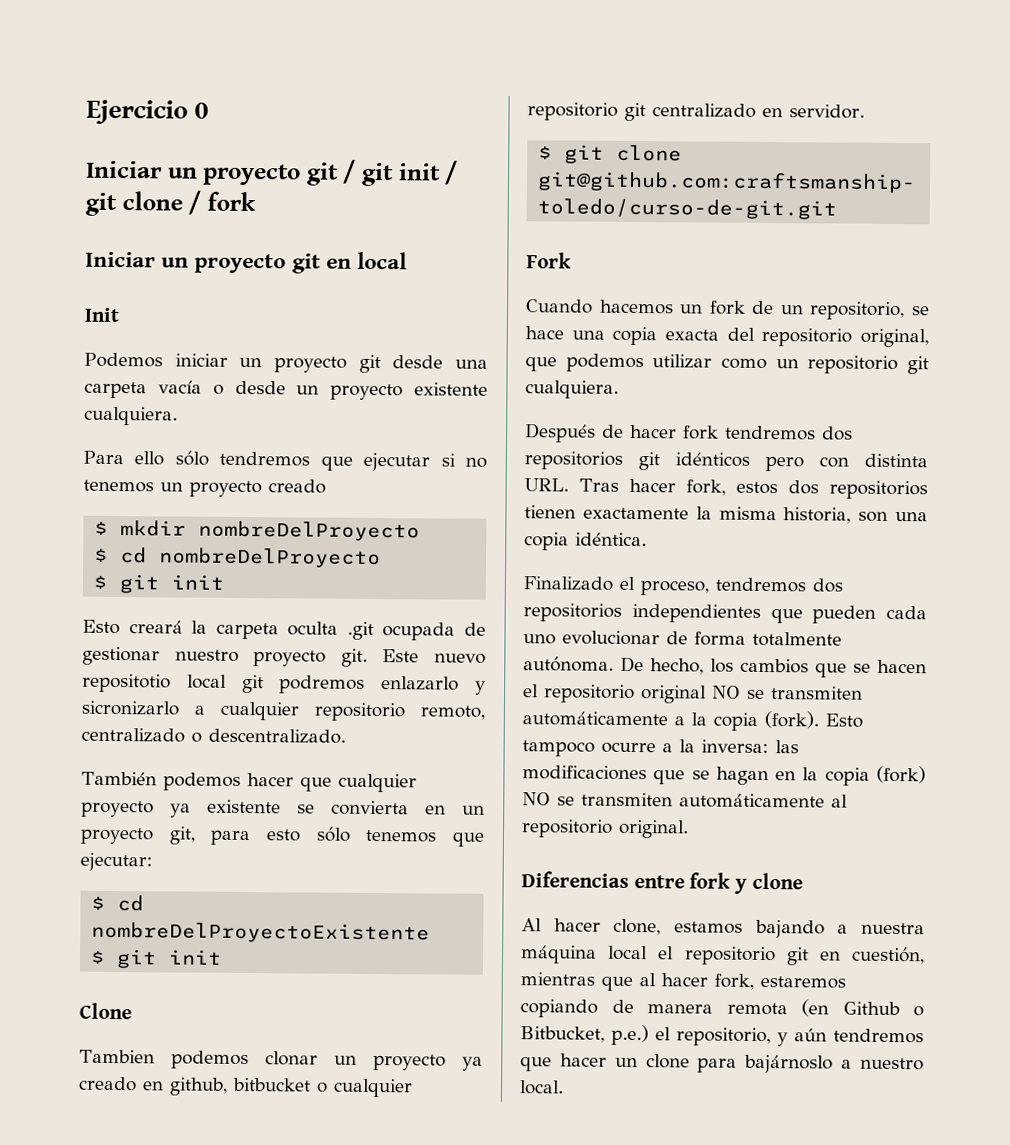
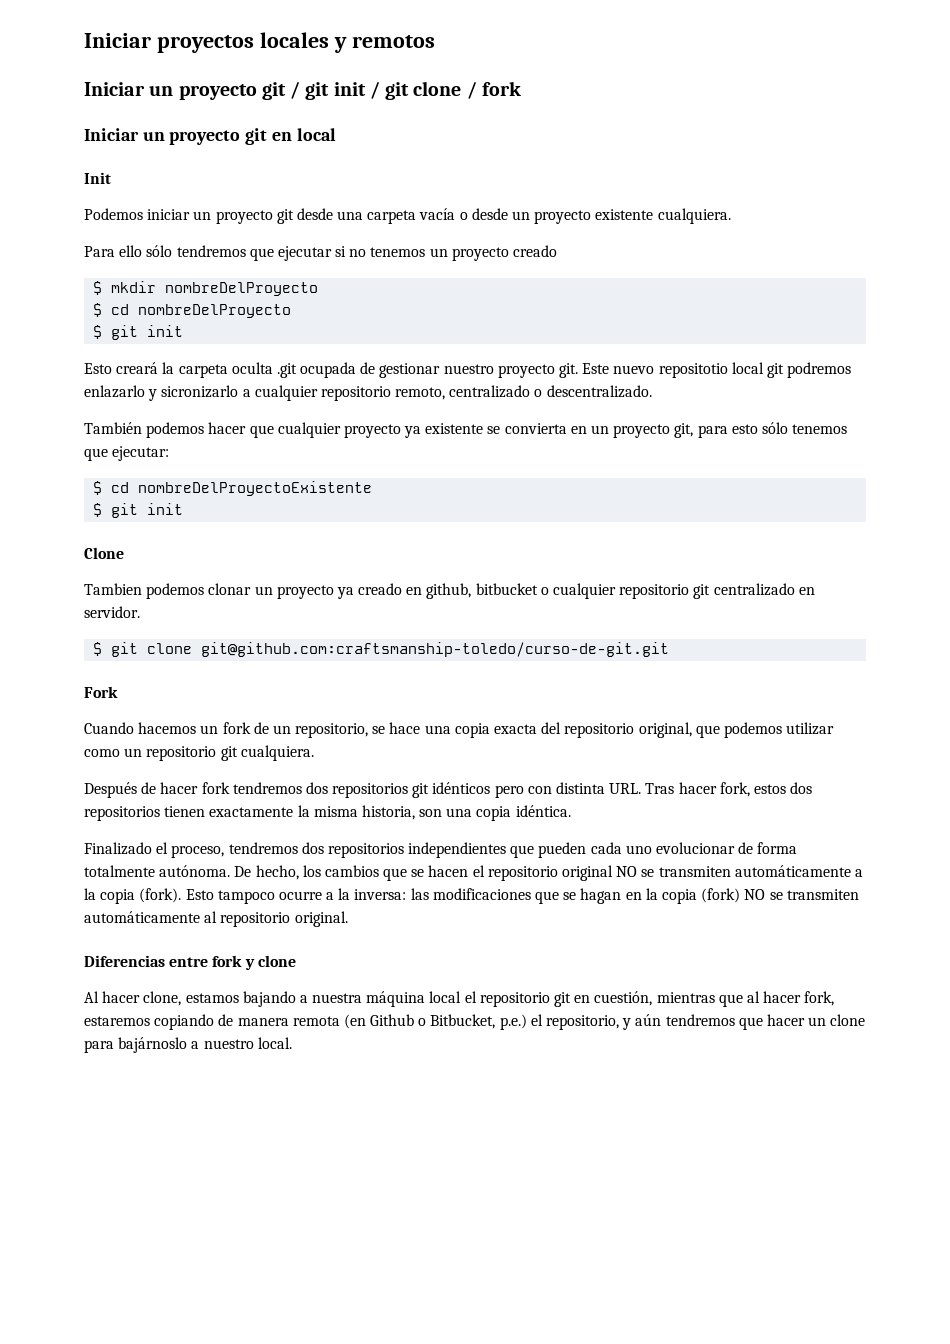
[86,99,210,125] Ejercicio 0 -> [84,32,435,53] Iniciar proyectos locales y remotos

